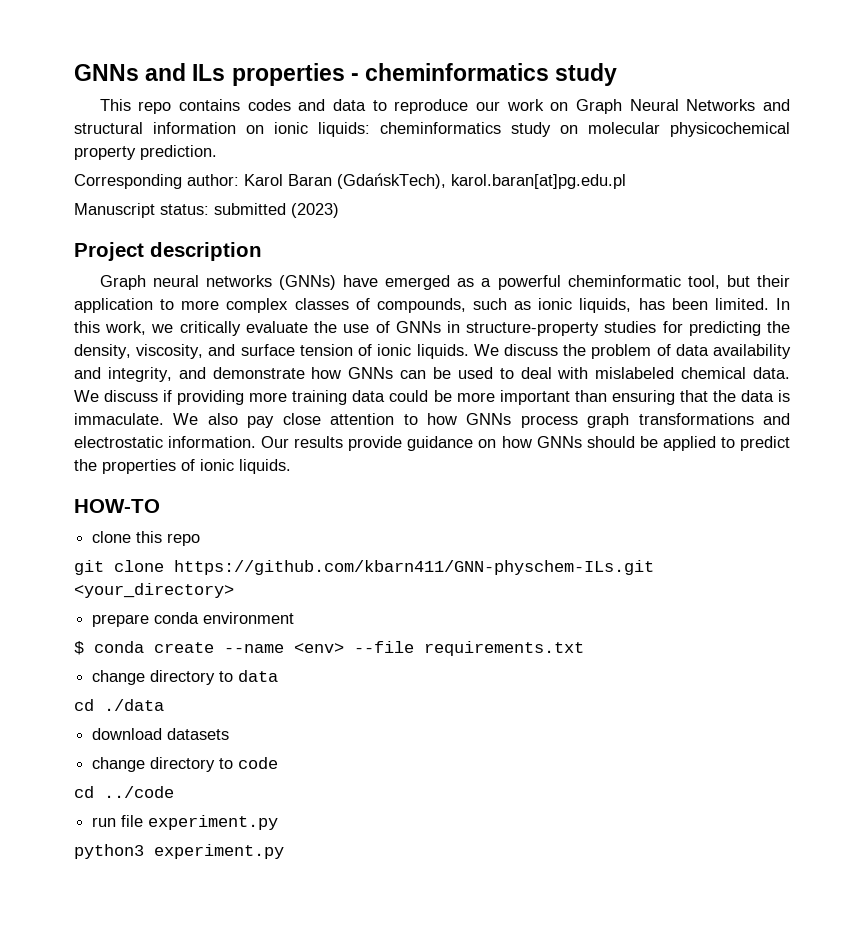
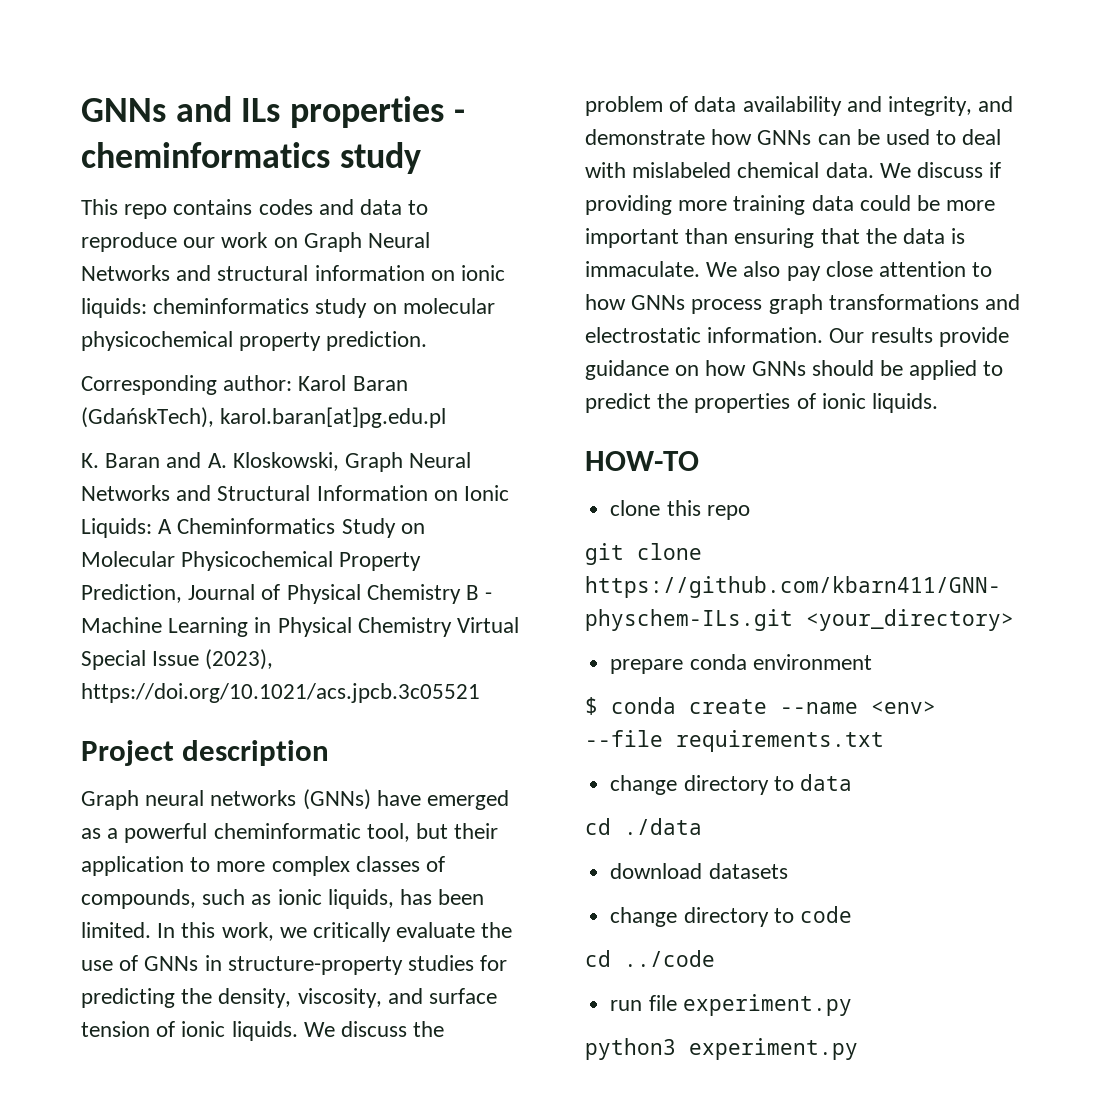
[74,203,339,218] Manuscript status: submitted (2023) -> [81,452,472,472] [81,485,510,501] [81,518,425,538] [81,551,422,571] [81,584,493,604] [81,617,520,637] [81,649,274,670] [81,683,480,703] K. Baran and A. Kloskowski, Graph Neural Networks and Structural Information on Ionic Liquids: A Cheminformatics Study on Molecular Physicochemical Property Prediction, Journal of Physical Chemistry B - Machine Learning in Physical Chemistry Virtual Special Issue (2023), https://doi.org/10.1021/acs.jpcb.3c05521

